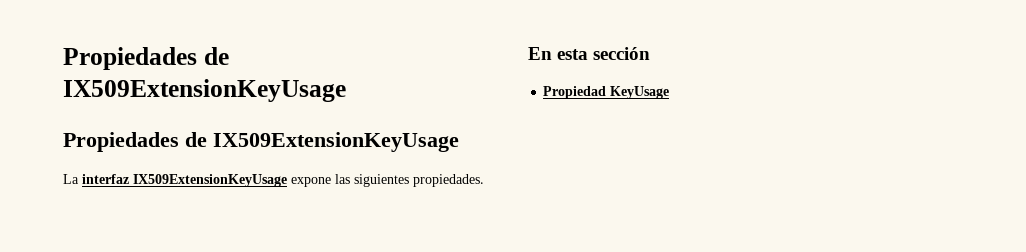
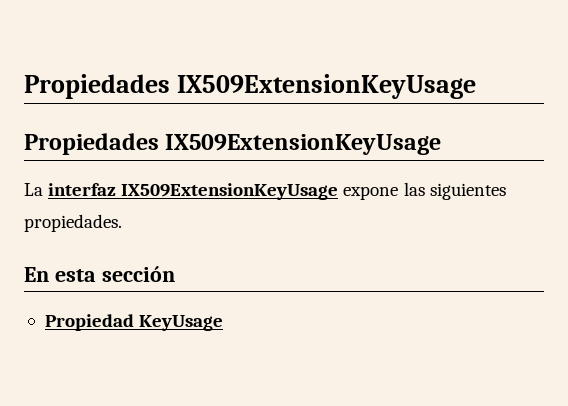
[63,47,229,70] Propiedades de -> [24,74,170,99] Propiedades
[185,132,207,147] de -> (159, 144) none

